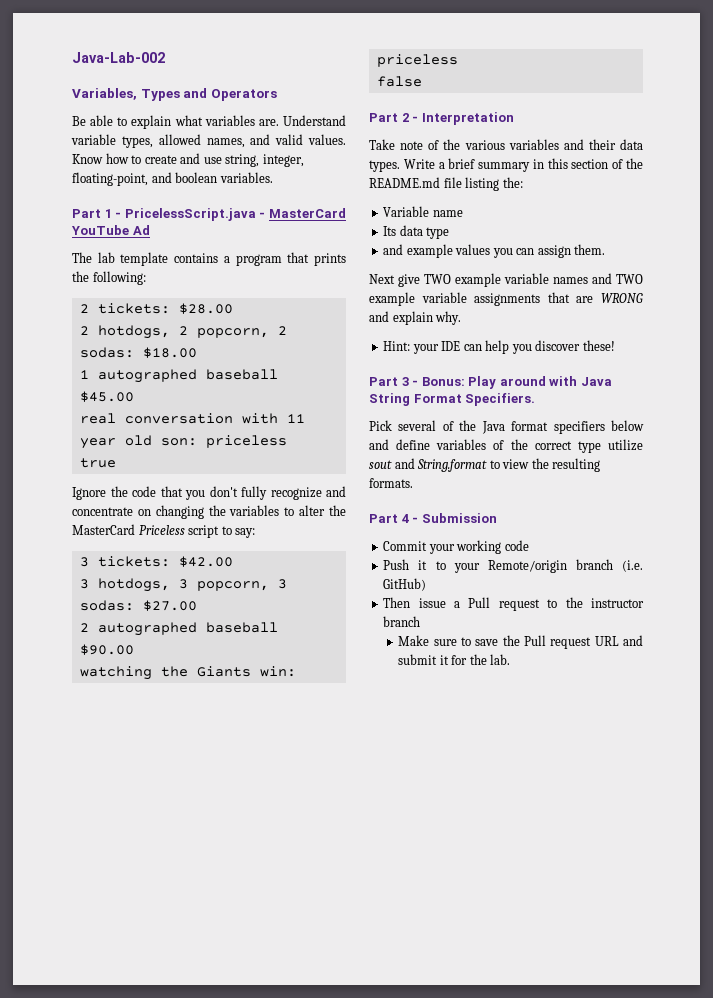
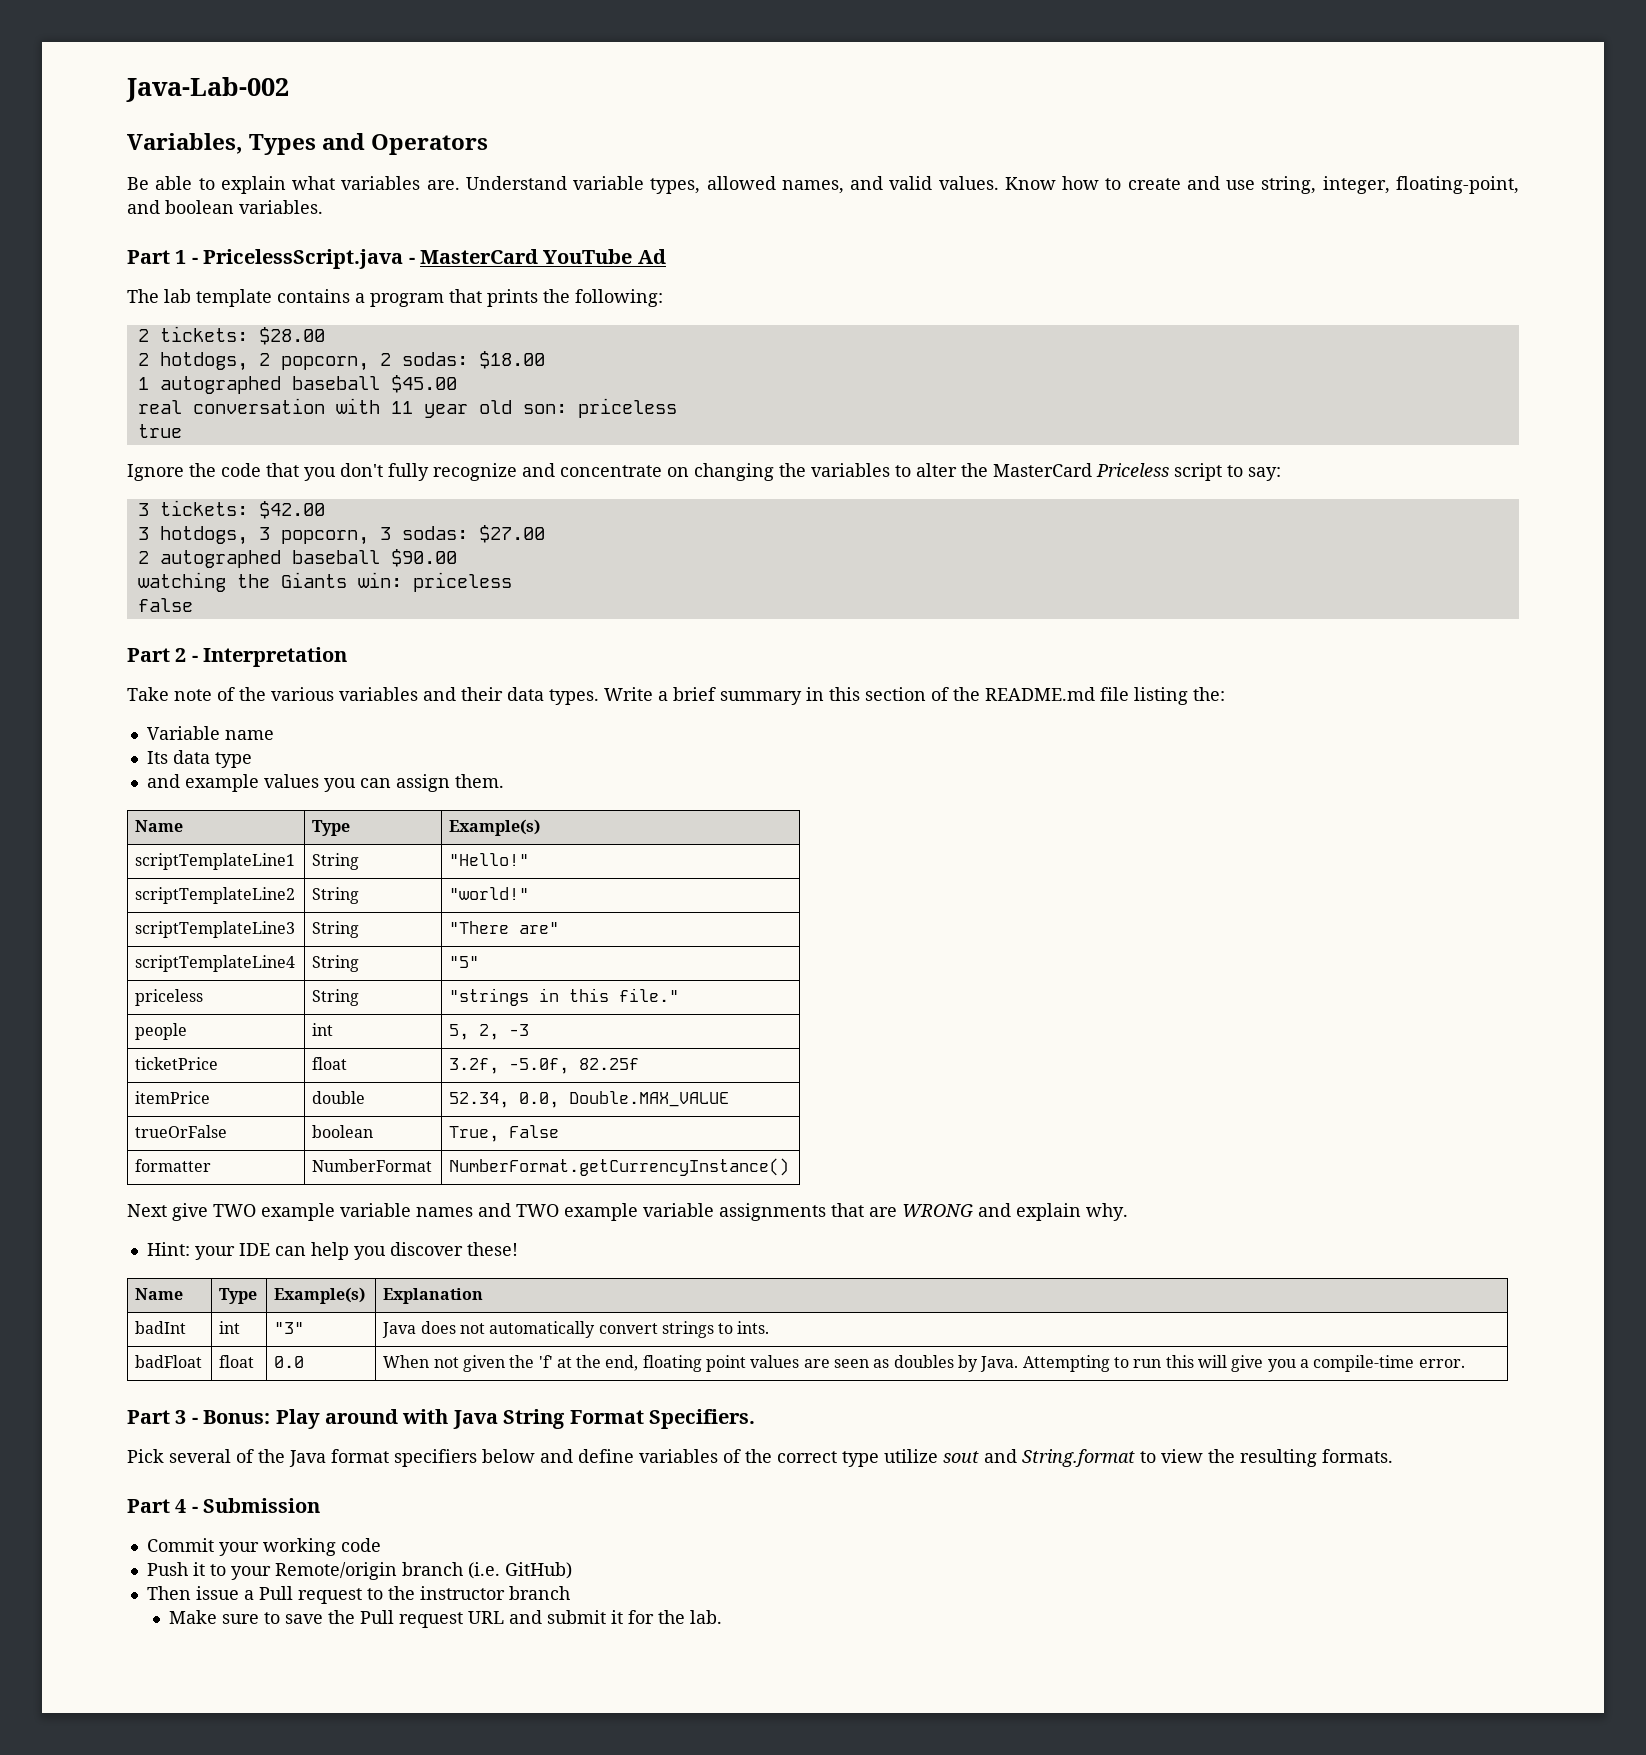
(606, 249) none -> [135,820,184,832] [312,820,351,836] [449,819,541,836] [135,853,296,870] [312,853,360,870] [449,853,530,866] [135,887,296,904] [312,887,360,904] [449,887,530,900] [135,921,296,938] [312,921,360,938] [449,921,560,934] [135,955,296,972] [312,955,360,972] [449,956,480,968] [135,989,204,1006] [312,989,360,1006] [449,988,680,1006] [135,1023,188,1040] [312,1023,334,1036] [449,1024,530,1040] [135,1057,219,1070] [312,1057,348,1070] [449,1058,640,1074] [135,1091,211,1104] [312,1091,366,1104] [449,1091,730,1108] [135,1125,228,1138] [312,1125,374,1138] [449,1125,560,1142] [135,1159,212,1172] [312,1159,433,1172] [449,1158,790,1176] // Name | Type | Example(s) // scriptTemplateLine1 | String | "Hello!" // scriptTemplateLine2 | String | "world!" // scriptTemplateLine3 | String | "There are" // scriptTemplateLine4 | String | "5" // priceless | String | "strings in this file." // people | int | 5, 2, -3 // ticketPrice | float | 3.2f, -5.0f, 82.25f // itemPrice | double | 52.34, 0.0, Double.MAX_VALUE // trueOrFalse | boolean | True, False // formatter | NumberFormat | NumberFormat.getCurrencyInstance()
(615, 345) none -> [135,1288,184,1300] [219,1288,258,1304] [274,1287,366,1304] [383,1288,484,1304] [135,1321,187,1334] [219,1321,241,1334] [274,1322,305,1334] [382,1321,770,1338] [135,1355,203,1368] [219,1355,255,1368] [274,1356,305,1368] [383,1355,1465,1372] // Name | Type | Example(s) | Explanation // badInt | int | "3" | Java does not automatically convert strings to ints. // badFloat | float | 0.0 | When not given the 'f' at the end, floating point values are seen as doubles by Java. Attempting to run this will give you a compile-time error.

